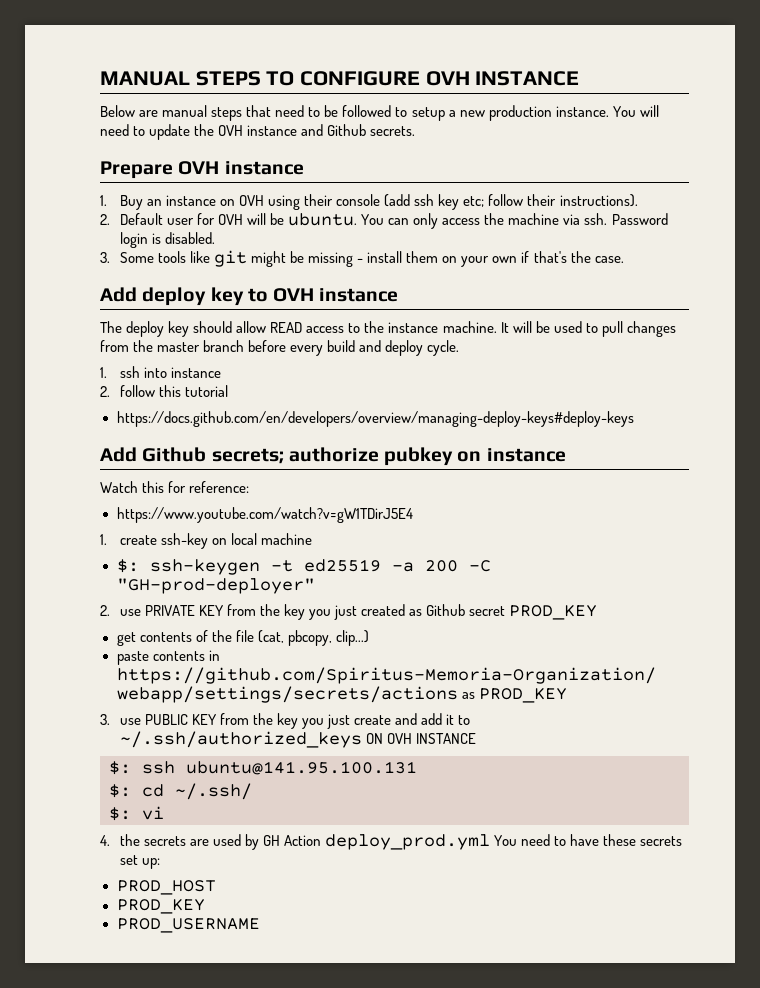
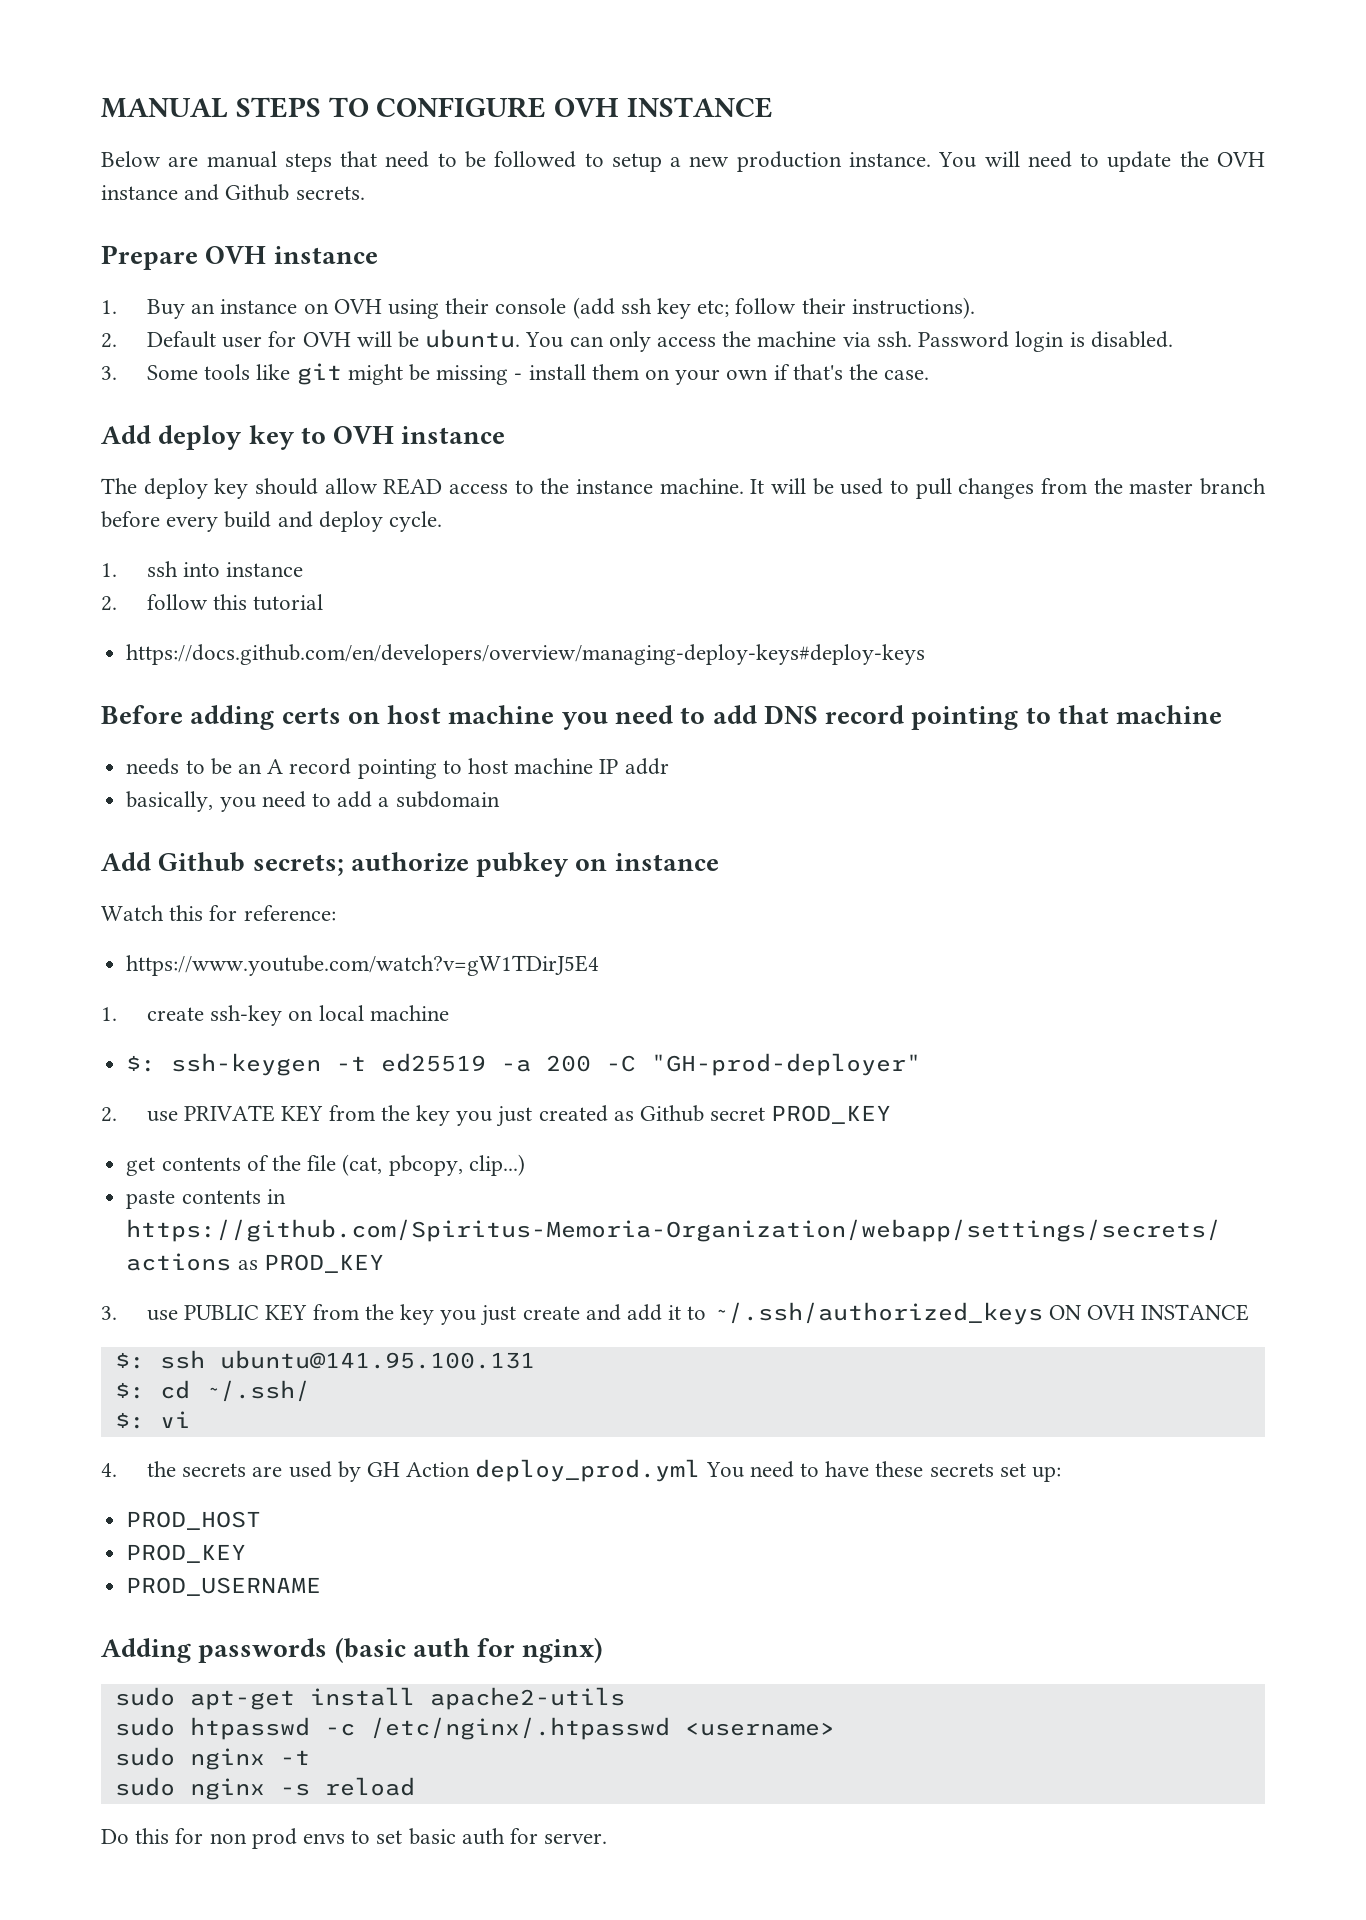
(635, 419) none -> [101,705,1223,730] [126,758,669,779] [126,791,500,812] // Before adding certs on host machine you need to add DNS record pointing to that machine // needs to be an A record pointing to host machine IP addr // basically, you need to add a subdomain
(260, 925) none -> [101,1637,604,1663] [114,1687,625,1710] [114,1717,835,1740] [114,1747,310,1770] [114,1777,415,1800] [101,1828,608,1849] // Adding passwords (basic auth for nginx) // sudo apt-get install apache2-utils // sudo htpasswd -c /etc/nginx/.htpasswd <username> // sudo nginx -t // sudo nginx -s reload // Do this for non prod envs to set basic auth for server.

